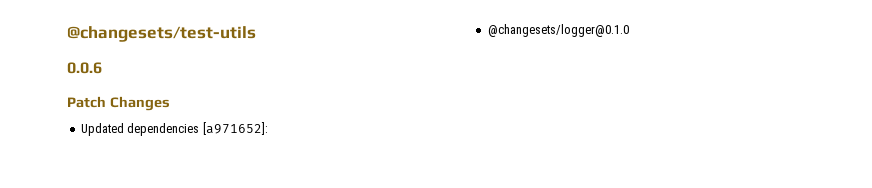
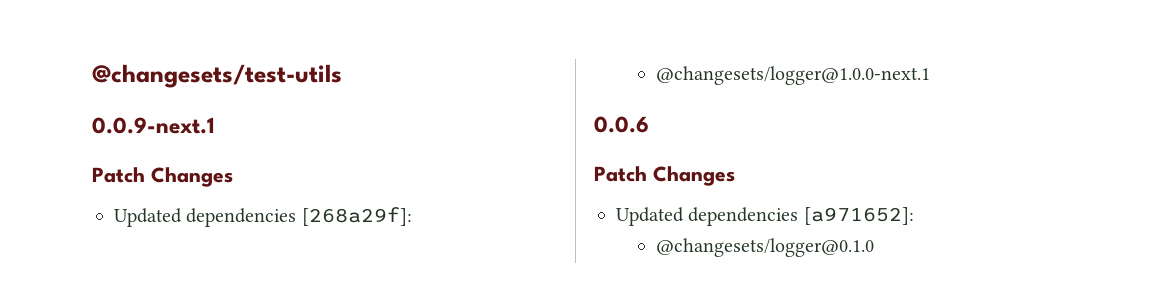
(256, 34) none -> [92,117,215,134] [92,167,233,187] [114,207,412,227] [655,66,930,85] // 0.0.9-next.1 // Patch Changes // Updated dependencies [268a29f]: // @changesets/logger@1.0.0-next.1

